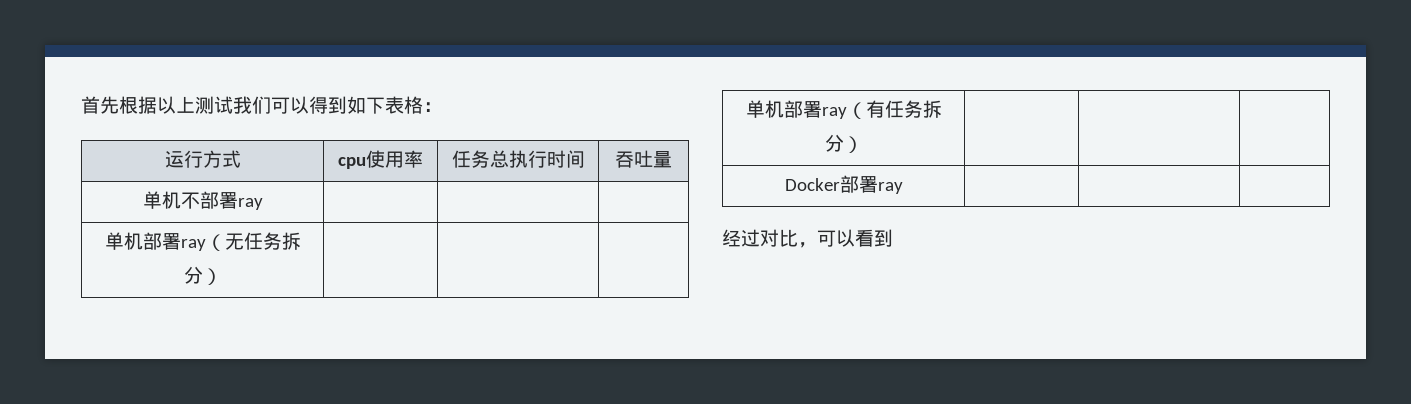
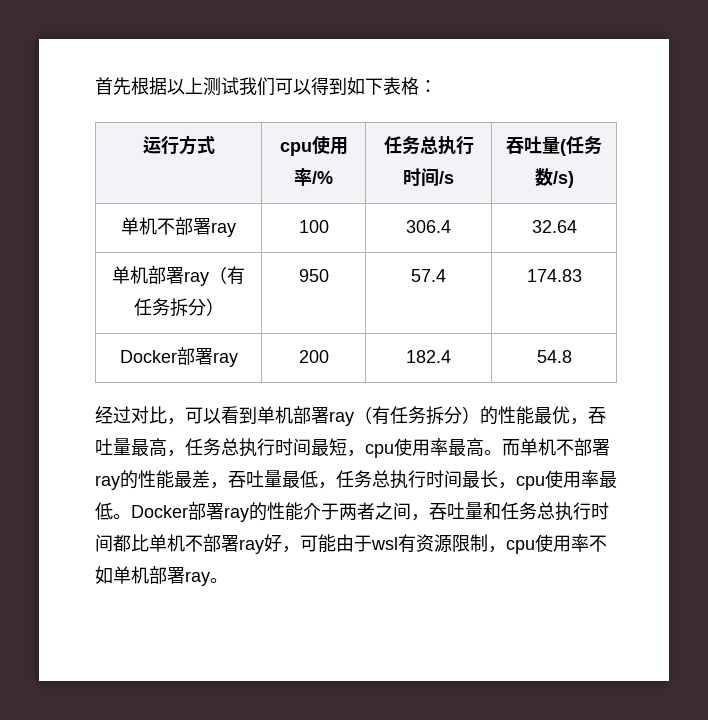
[451,150,585,168] [615,150,672,168] | 任务总执行时间 | 吞吐量 -> [312,171,333,184] [383,136,474,155] [403,168,454,187] [506,136,602,156] [534,168,574,188] /% | 任务总执行时间/s | 吞吐量(任务数/s)
[104,232,301,251] [183,266,222,285] | | // 单机部署ray（无任务拆分） | | | -> [298,220,329,233] [406,220,451,233] [531,220,577,233] 100 | 306.4 | 32.64
(863, 144) | | -> [298,269,329,282] [411,269,446,282] [526,269,582,282] 950 | 57.4 | 174.83
(903, 188) | | -> [298,350,329,363] [406,350,451,363] [536,350,572,363] 200 | 182.4 | 54.8
(893, 238) none -> [257,406,606,426] [95,438,610,458] [95,470,617,490] [95,502,609,522] [95,534,607,554] [95,566,228,586] 单机部署ray（有任务拆分）的性能最优，吞吐量最高，任务总执行时间最短，cpu使用率最高。而单机不部署ray的性能最差，吞吐量最低，任务总执行时间最长，cpu使用率最低。Docker部署ray的性能介于两者之间，吞吐量和任务总执行时间都比单机不部署ray好，可能由于wsl有资源限制，cpu使用率不如单机部署ray。

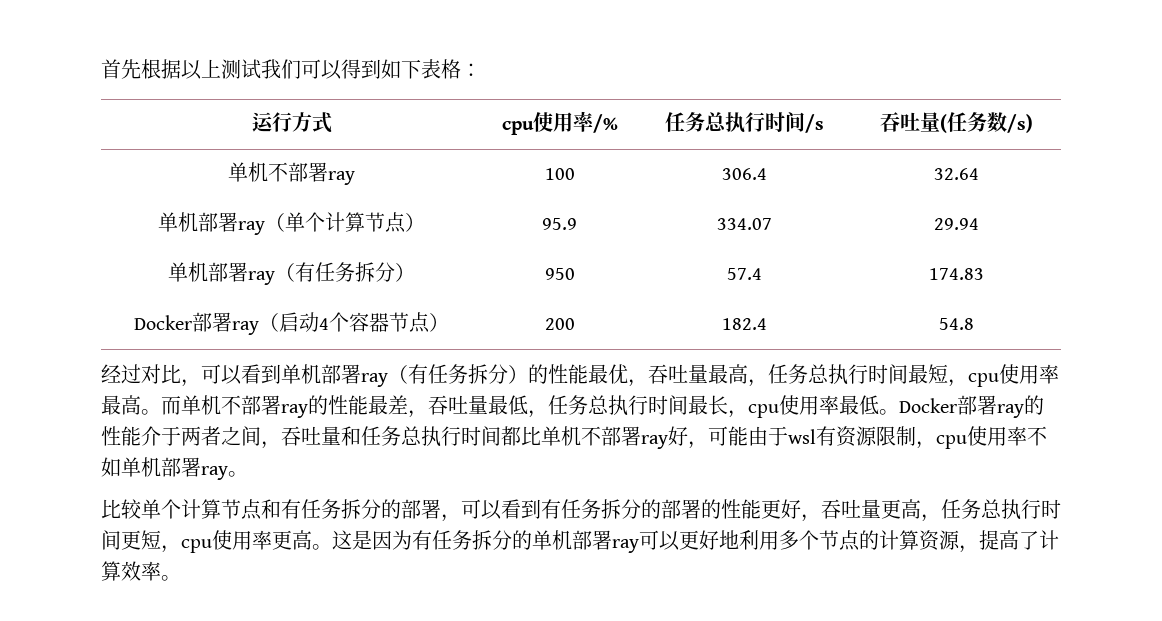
(577, 226) none -> [158,212,425,235] [542,218,577,230] [717,218,772,230] [933,218,979,230] // 单机部署ray（单个计算节点） | 95.9 | 334.07 | 29.94
(238, 359) none -> [259,312,449,333] （启动4个容器节点）
(228, 580) none -> [101,499,1061,522] [101,530,1059,553] [101,561,181,581] // 比较单个计算节点和有任务拆分的部署，可以看到有任务拆分的部署的性能更好，吞吐量更高，任务总执行时间更短，cpu使用率更高。这是因为有任务拆分的单机部署ray可以更好地利用多个节点的计算资源，提高了计算效率。

